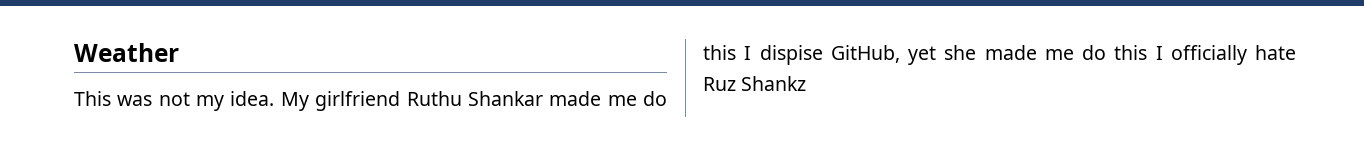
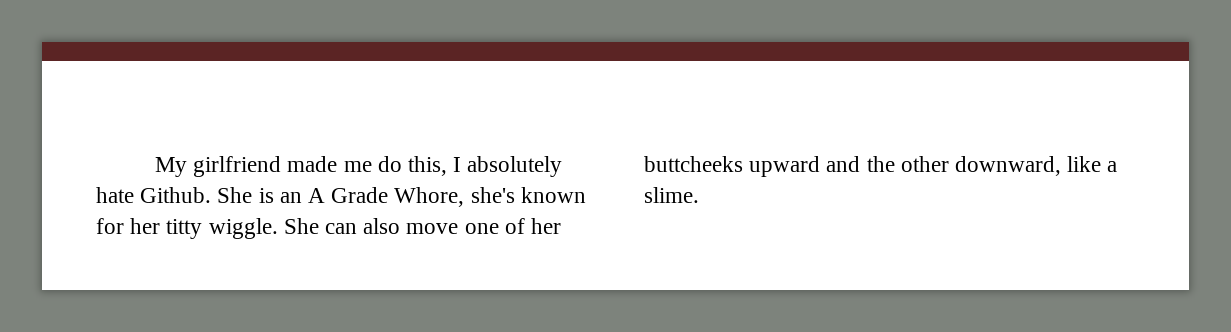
[74,43,179,62] [74,91,668,111] [703,45,1296,65] [703,76,807,91] Weather // This was not my idea. My girlfriend Ruthu Shankar made me do this I dispise GitHub, yet she made me do this I officially hate Ruz Shankz -> [154,156,563,177] [96,187,586,207] [96,218,562,239] [644,156,1118,177] [644,187,699,203] My girlfriend made me do this, I absolutely hate Github. She is an A Grade Whore, she's known for her titty wiggle. She can also move one of her buttcheeks upward and the other downward, like a slime.

